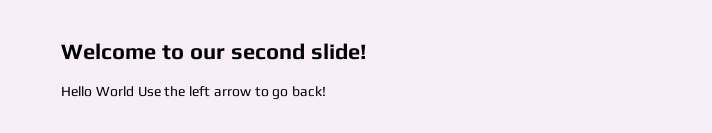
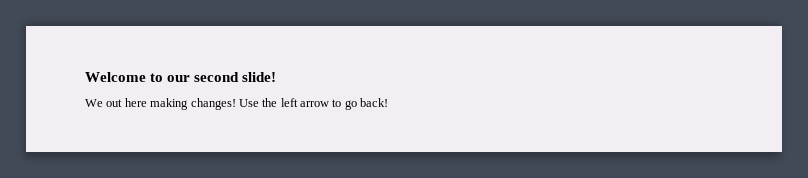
[61,86,134,97] Hello World -> [85,98,236,110] We out here making changes!

